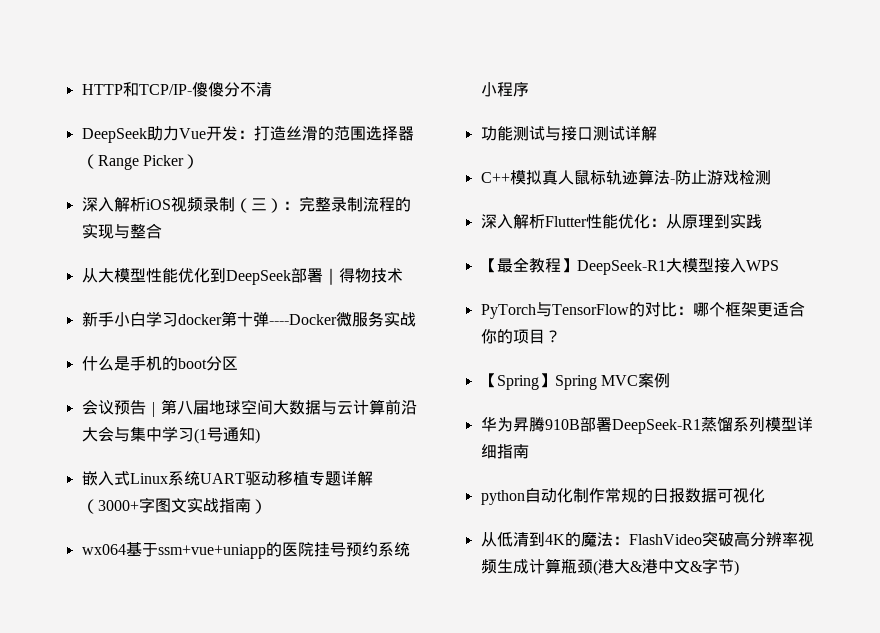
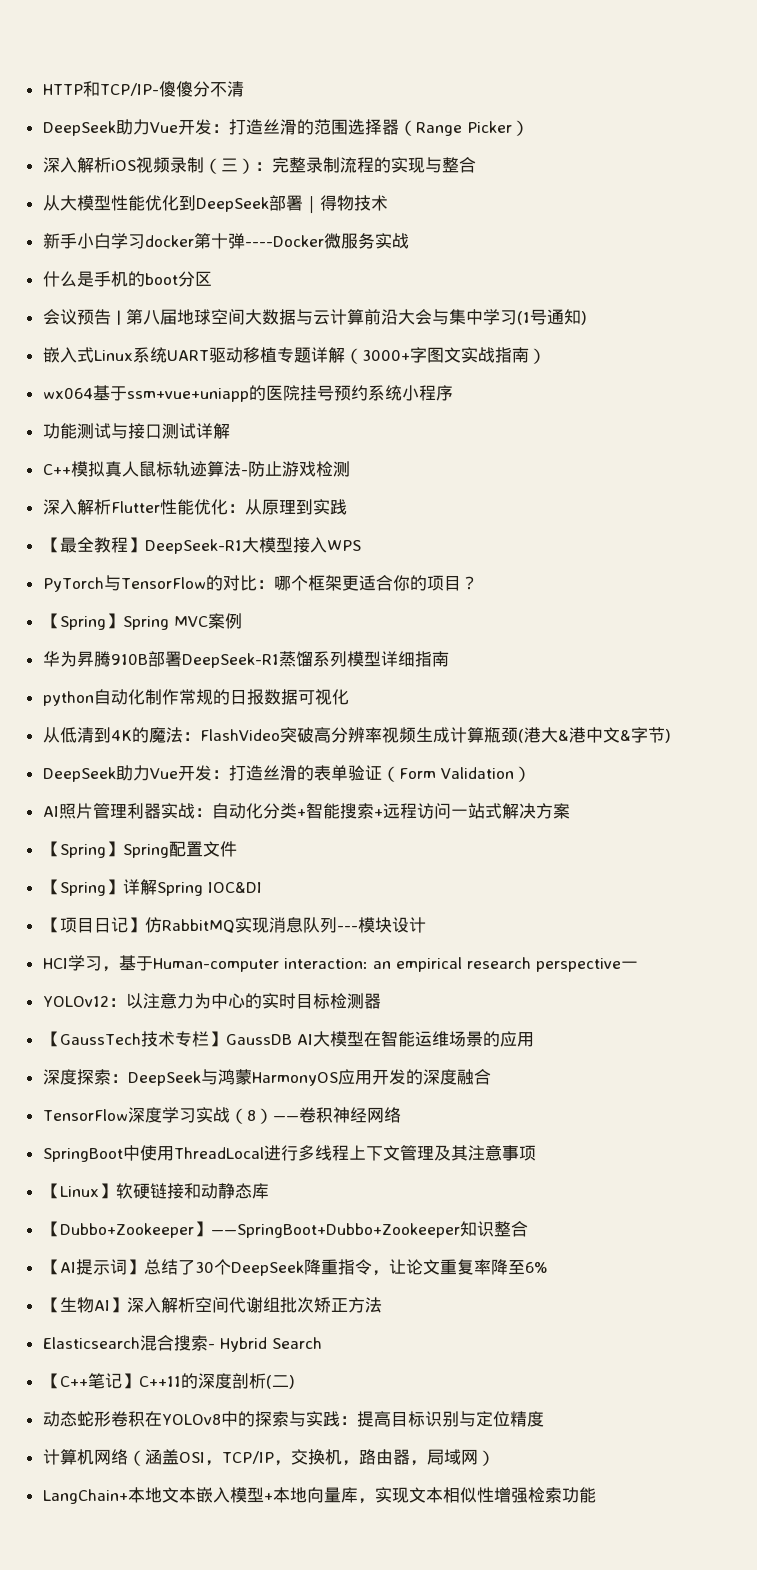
(739, 568) none -> [42,765,531,782] [42,802,570,819] [42,841,237,858] [42,879,262,896] [42,917,426,933] [42,955,638,972] [42,993,381,1009] [42,1030,534,1047] [42,1069,491,1086] [42,1107,401,1124] [42,1145,536,1162] [42,1183,269,1199] [42,1221,528,1238] [42,1259,548,1276] [42,1297,382,1313] [42,1335,322,1352] [42,1373,295,1389] [42,1411,544,1427] [42,1449,495,1466] [42,1487,596,1504] // DeepSeek助力Vue开发：打造丝滑的表单验证（Form Validation） // AI照片管理利器实战：自动化分类+智能搜索+远程访问一站式解决方案 // 【Spring】Spring配置文件 // 【Spring】详解Spring IOC&DI // 【项目日记】仿RabbitMQ实现消息队列---模块设计 // HCI学习，基于Human-computer interaction: an empirical research perspective一 // YOLOv12：以注意力为中心的实时目标检测器 // 【GaussTech技术专栏】GaussDB AI大模型在智能运维场景的应用 // 深度探索：DeepSeek与鸿蒙HarmonyOS应用开发的深度融合 // TensorFlow深度学习实战（8）——卷积神经网络 // SpringBoot中使用ThreadLocal进行多线程上下文管理及其注意事项 // 【Linux】软硬链接和动静态库 // 【Dubbo+Zookeeper】——SpringBoot+Dubbo+Zookeeper知识整合 // 【AI提示词】总结了30个DeepSeek降重指令，让论文重复率降至6% // 【生物AI】深入解析空间代谢组批次矫正方法 // Elasticsearch混合搜索- Hybrid Search // 【C++笔记】C++11的深度剖析(二) // 动态蛇形卷积在YOLOv8中的探索与实践：提高目标识别与定位精度 // 计算机网络（涵盖OSI，TCP/IP，交换机，路由器，局域网） // LangChain+本地文本嵌入模型+本地向量库，实现文本相似性增强检索功能

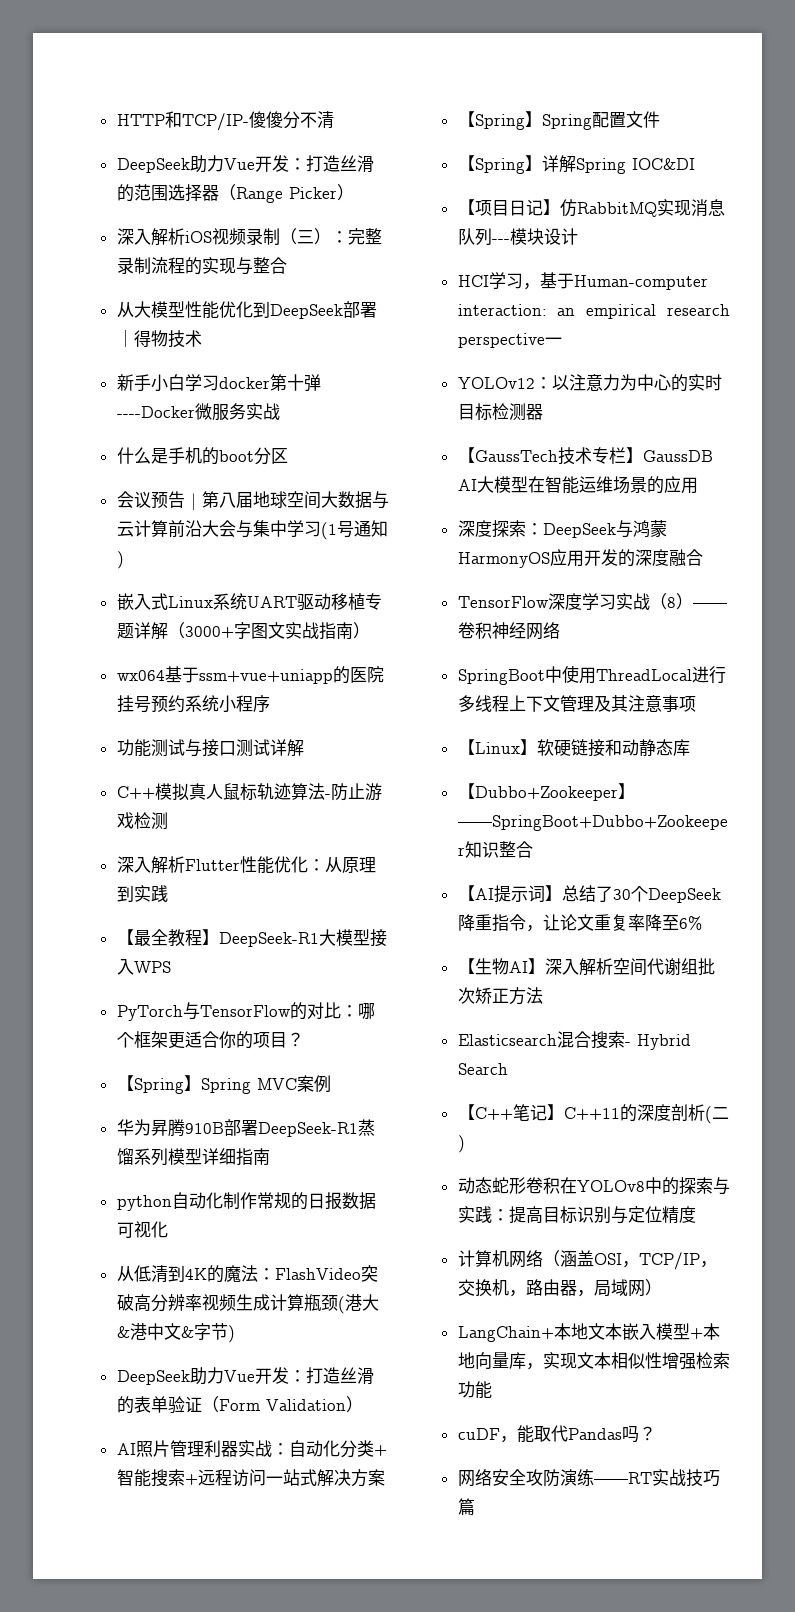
(596, 1495) none -> [457,1425,656,1443] [457,1469,720,1487] [457,1498,475,1515] // cuDF，能取代Pandas吗？ // 网络安全攻防演练——RT实战技巧篇

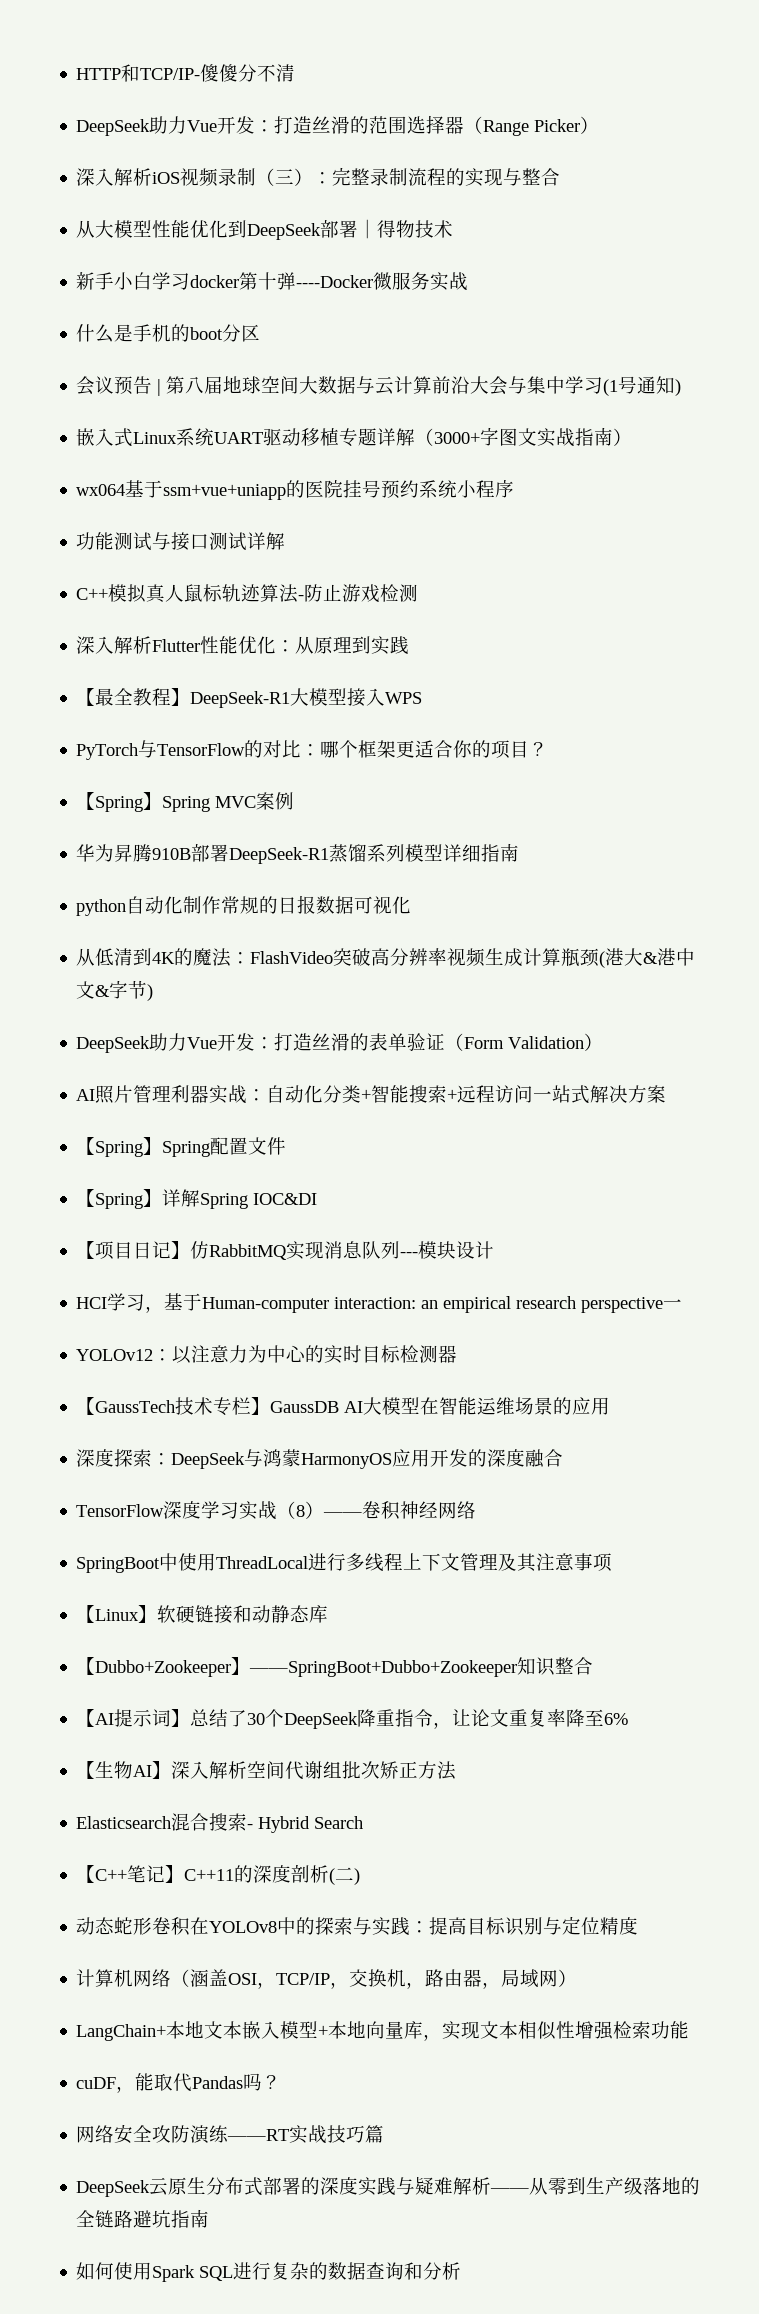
(475, 1506) none -> [76,2176,701,2197] [76,2209,210,2228] [76,2262,462,2282] // DeepSeek云原生分布式部署的深度实践与疑难解析——从零到生产级落地的全链路避坑指南 // 如何使用Spark SQL进行复杂的数据查询和分析

